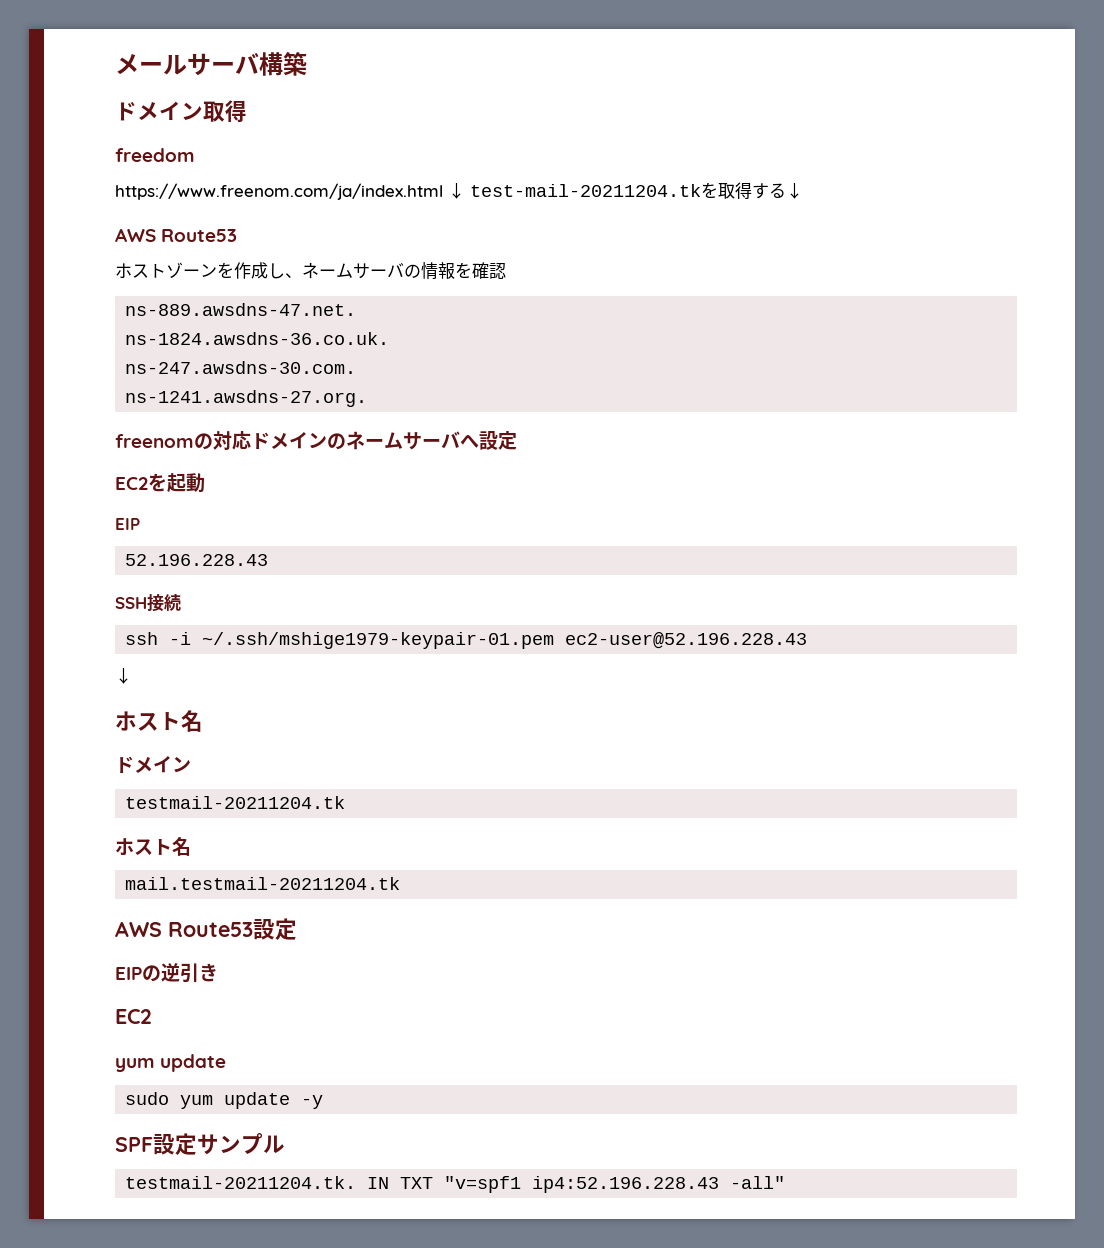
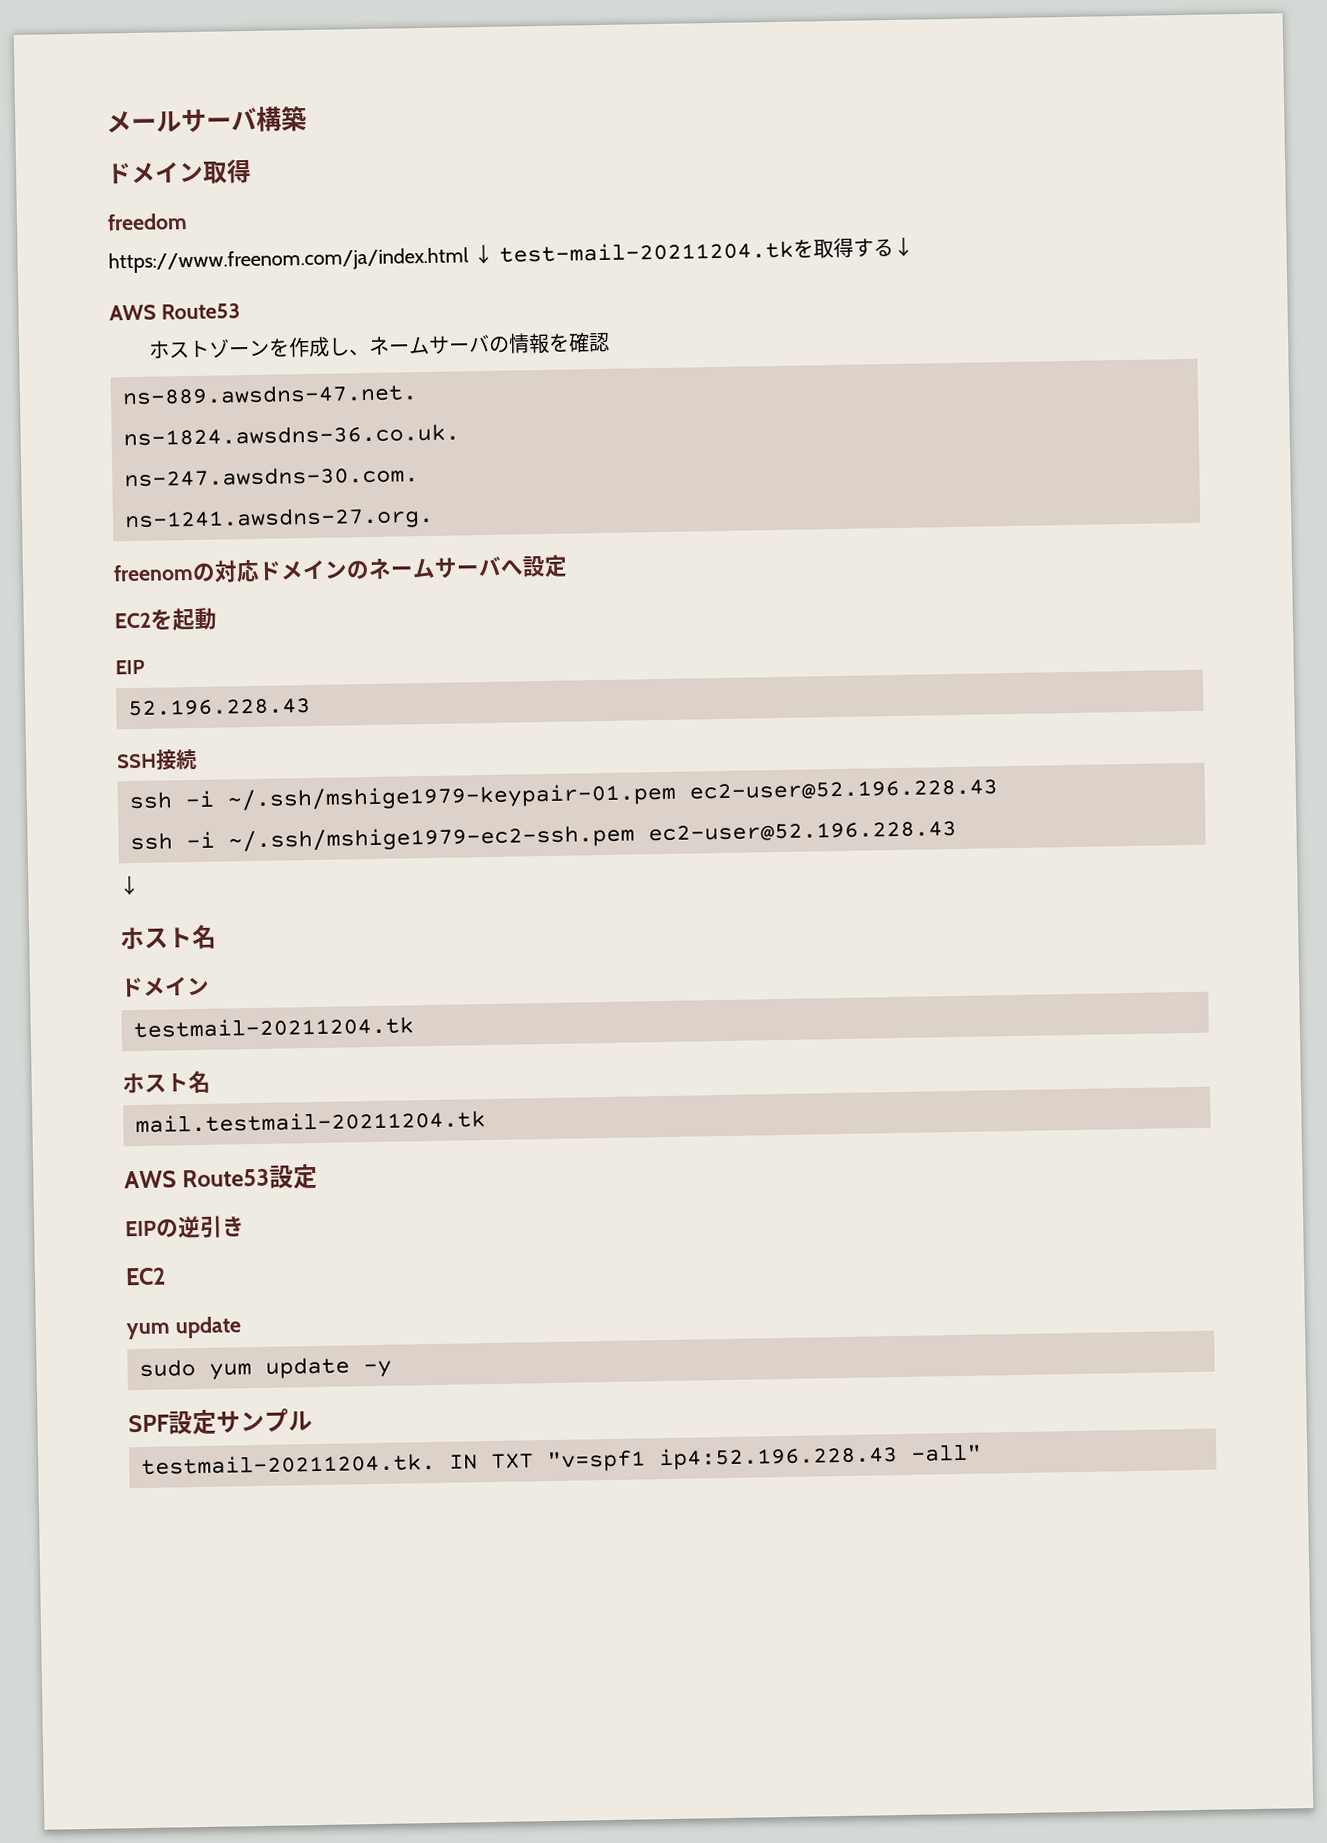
(808, 640) none -> [130,819,957,853] // ssh -i ~/.ssh/mshige1979-ec2-ssh.pem ec2-user@52.196.228.43

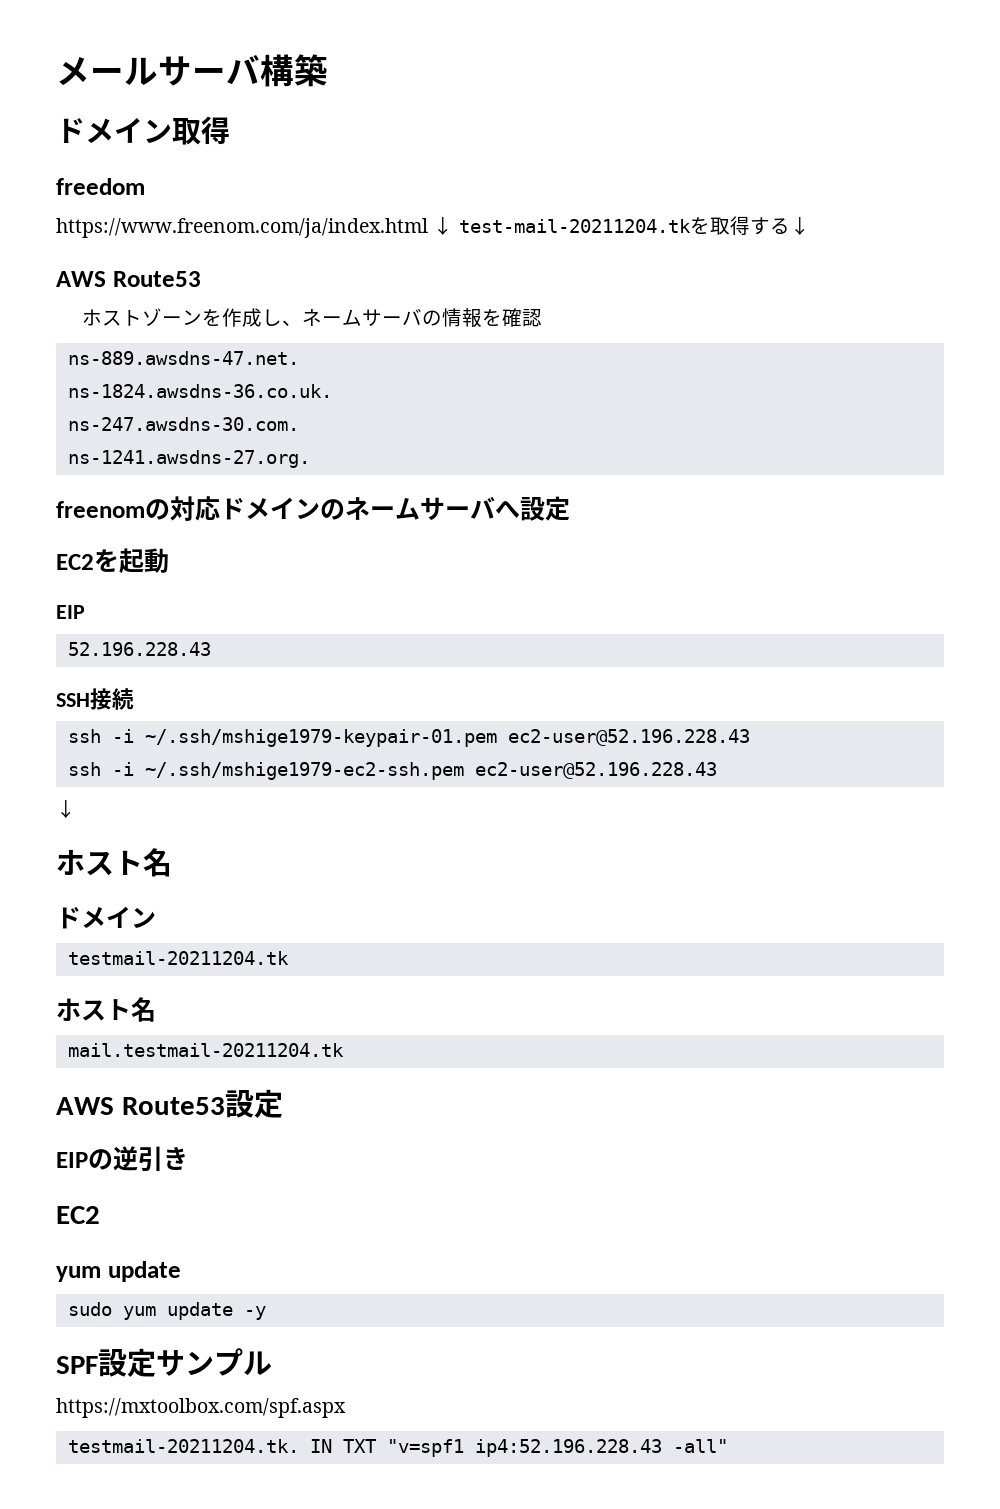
(313, 1421) none -> [56,1398,346,1418] // https://mxtoolbox.com/spf.aspx

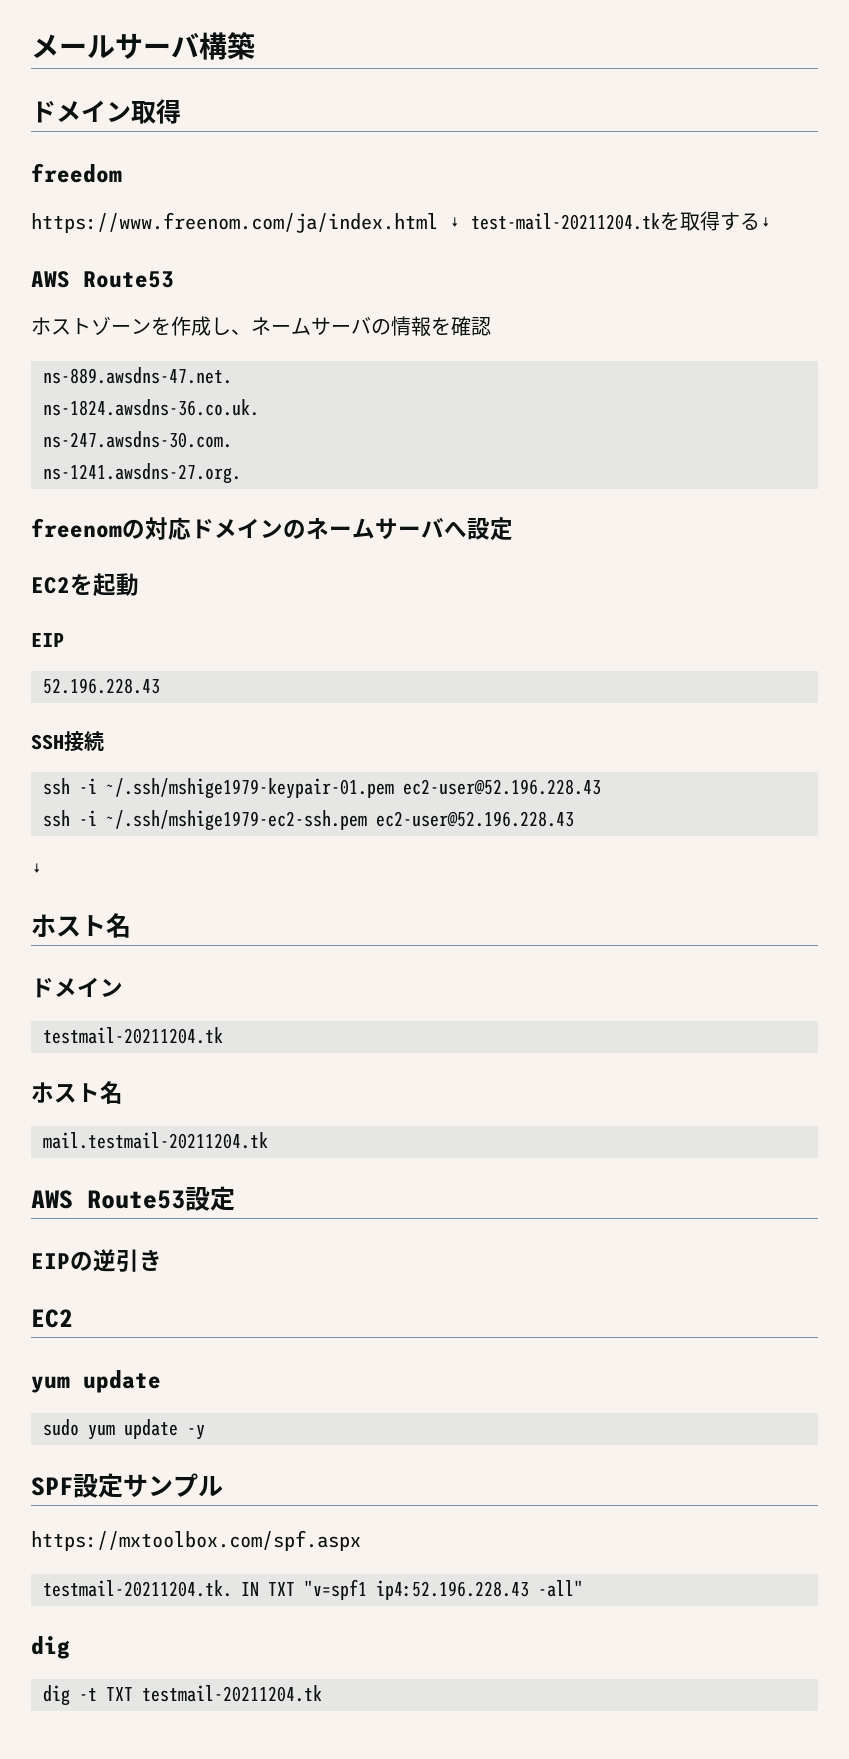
(728, 1446) none -> [31,1636,70,1659] [43,1685,322,1706] // dig // dig -t TXT testmail-20211204.tk

